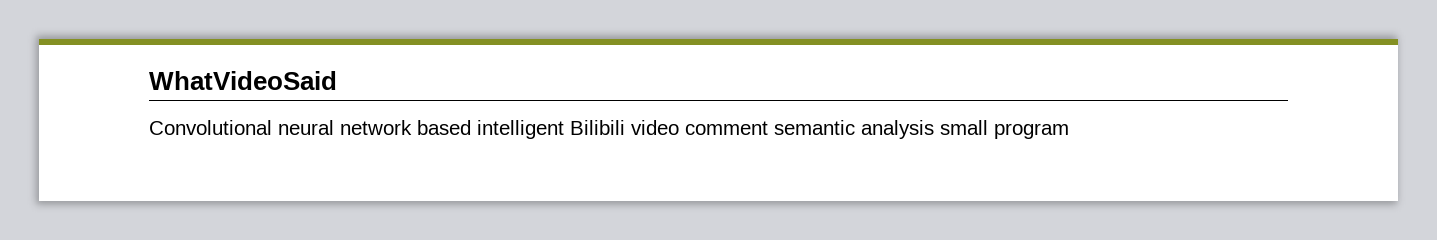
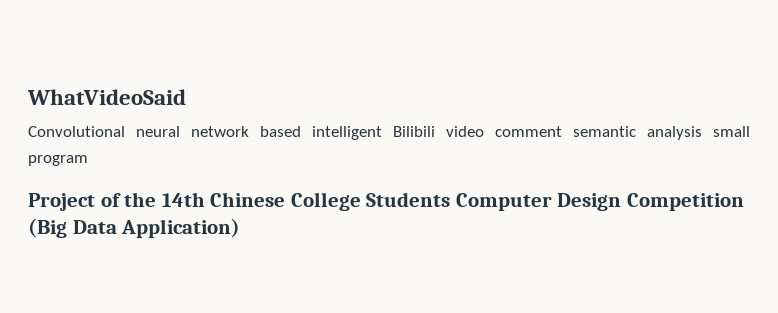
(1069, 131) none -> [28,192,744,211] [28,218,241,238] // Project of the 14th Chinese College Students Computer Design Competition (Big Data Application)

